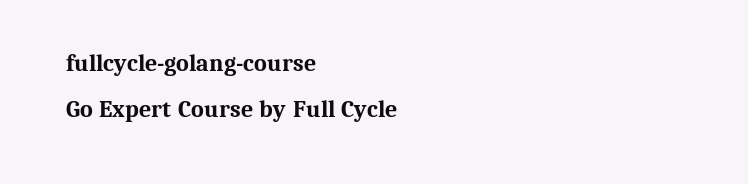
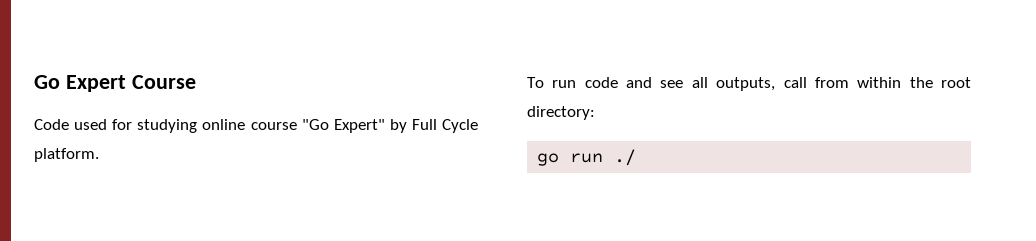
[66,54,316,76] fullcycle-golang-course // -> (34, 82) none
[259,100,398,122] by Full Cycle -> [34,119,479,133] [34,148,99,162] [527,77,971,91] [527,106,595,120] [537,149,637,166] // Code used for studying online course "Go Expert" by Full Cycle platform. // To run code and see all outputs, call from within the root directory: // go run ./

